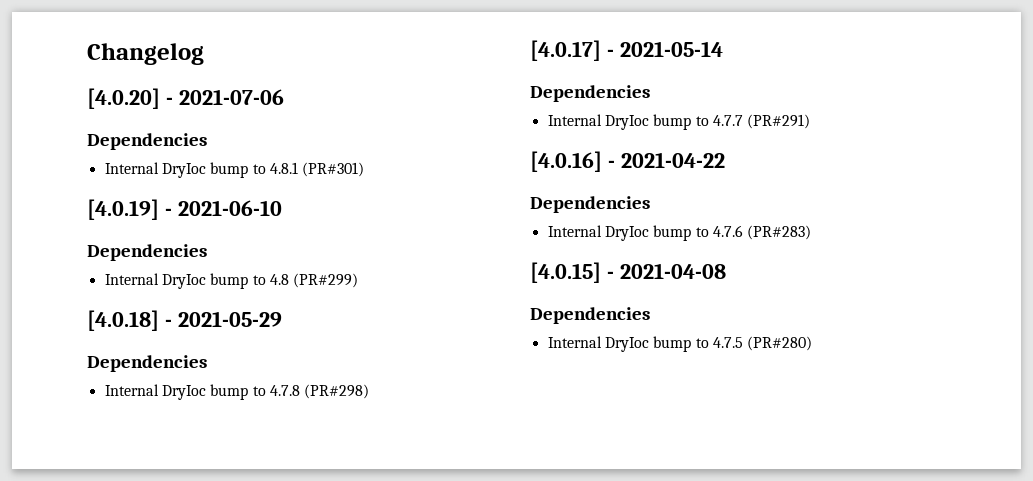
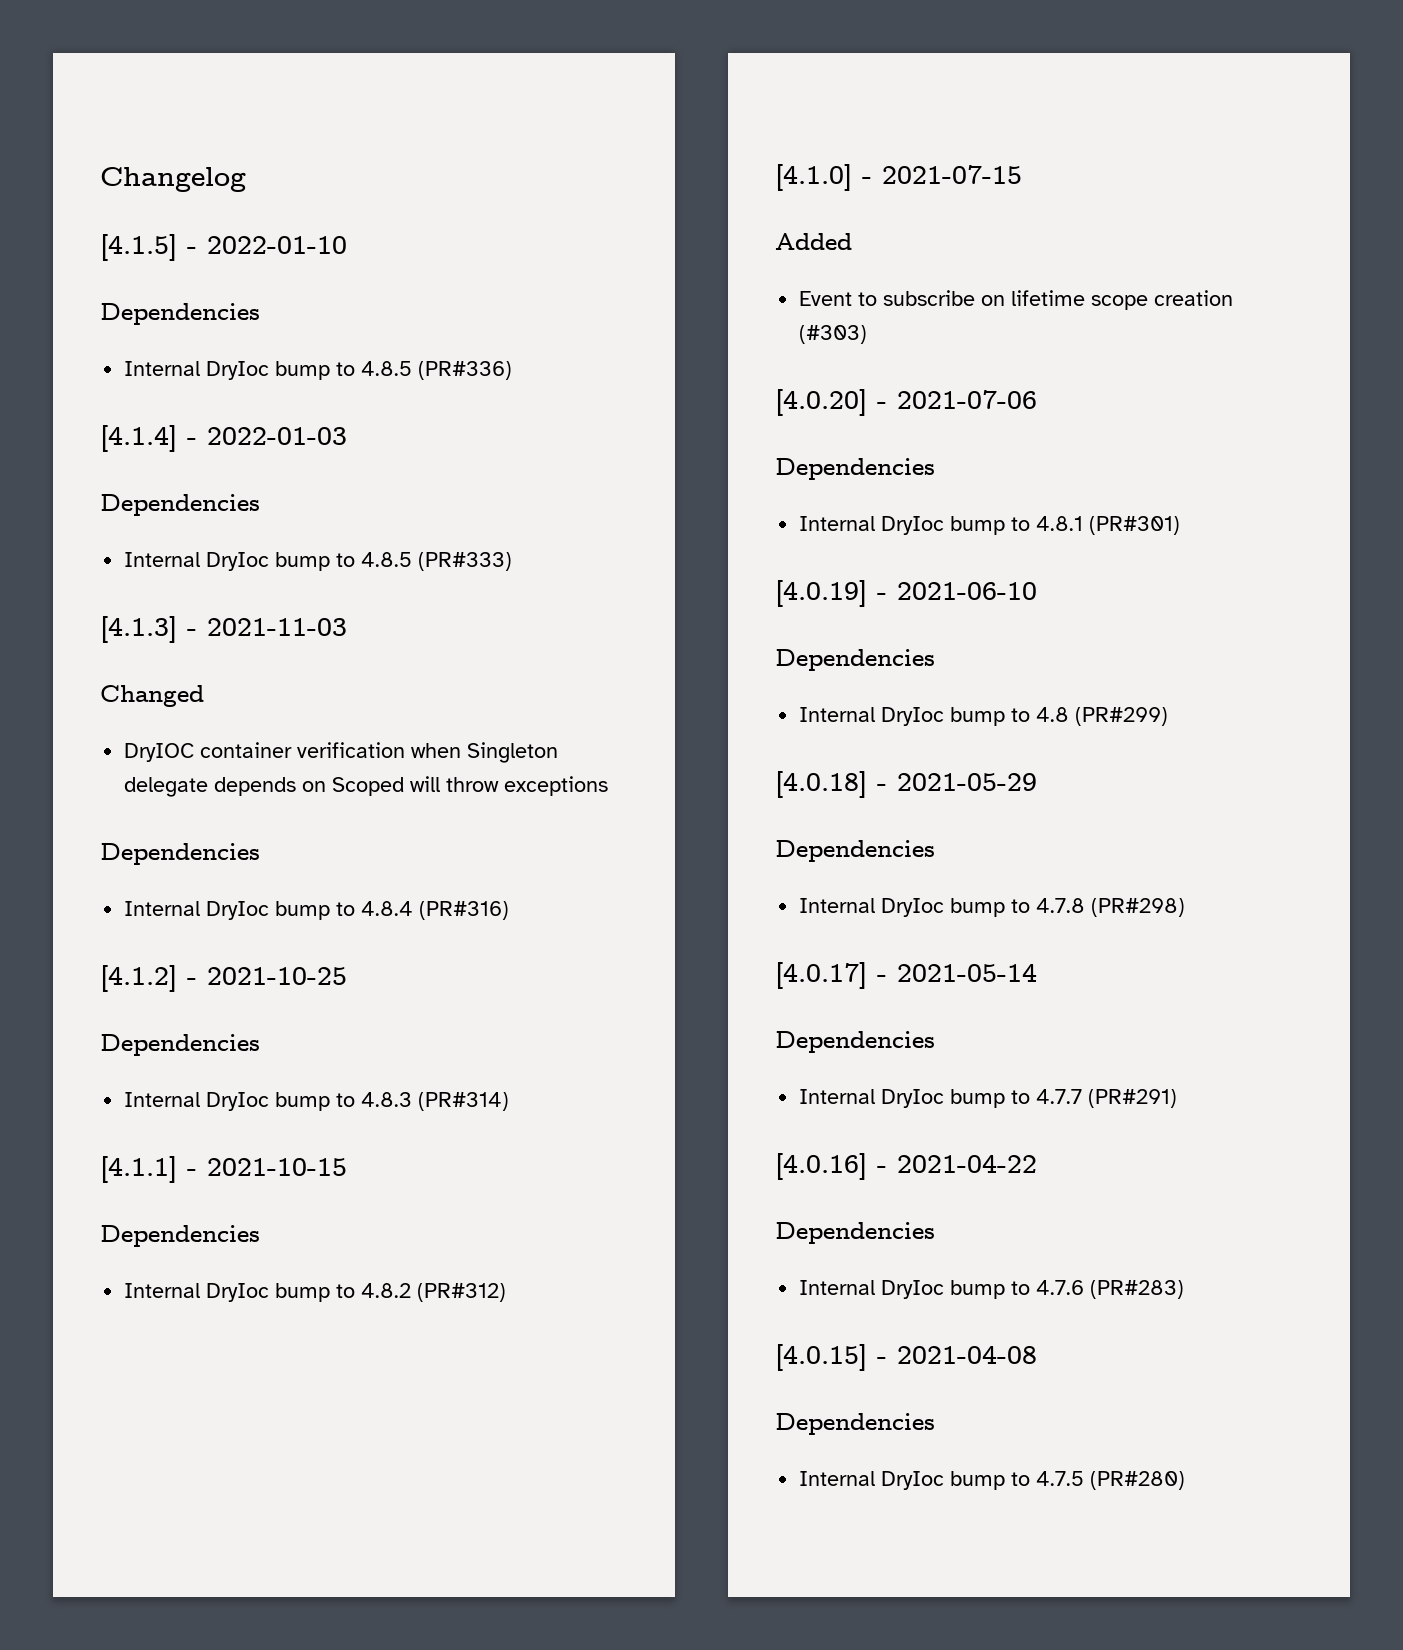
(204, 54) none -> [100,234,347,261] [100,303,260,325] [124,361,513,380] [100,425,347,452] [100,494,260,516] [124,552,513,571] [100,616,347,643] [100,685,204,707] [124,742,559,763] [124,776,609,797] [100,843,260,865] [124,901,510,920] [100,965,347,992] [100,1034,260,1056] [124,1092,510,1111] [100,1156,347,1183] [100,1225,260,1247] [124,1283,507,1302] [775,164,1022,191] [775,233,852,250] [799,290,1234,310] [799,325,868,344] // [4.1.5] - 2022-01-10 // Dependencies // Internal DryIoc bump to 4.8.5 (PR#336) // [4.1.4] - 2022-01-03 // Dependencies // Internal DryIoc bump to 4.8.5 (PR#333) // [4.1.3] - 2021-11-03 // Changed // DryIOC container verification when Singleton delegate depends on Scoped will throw exceptions // Dependencies // Internal DryIoc bump to 4.8.4 (PR#316) // [4.1.2] - 2021-10-25 // Dependencies // Internal DryIoc bump to 4.8.3 (PR#314) // [4.1.1] - 2021-10-15 // Dependencies // Internal DryIoc bump to 4.8.2 (PR#312) // [4.1.0] - 2021-07-15 // Added // Event to subscribe on lifetime scope creation (#303)

